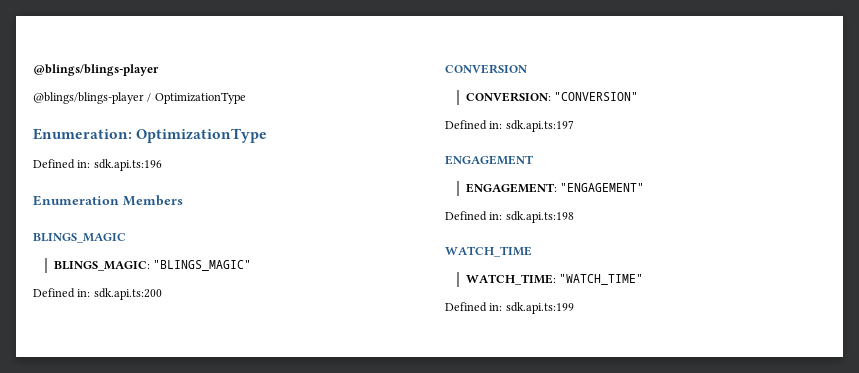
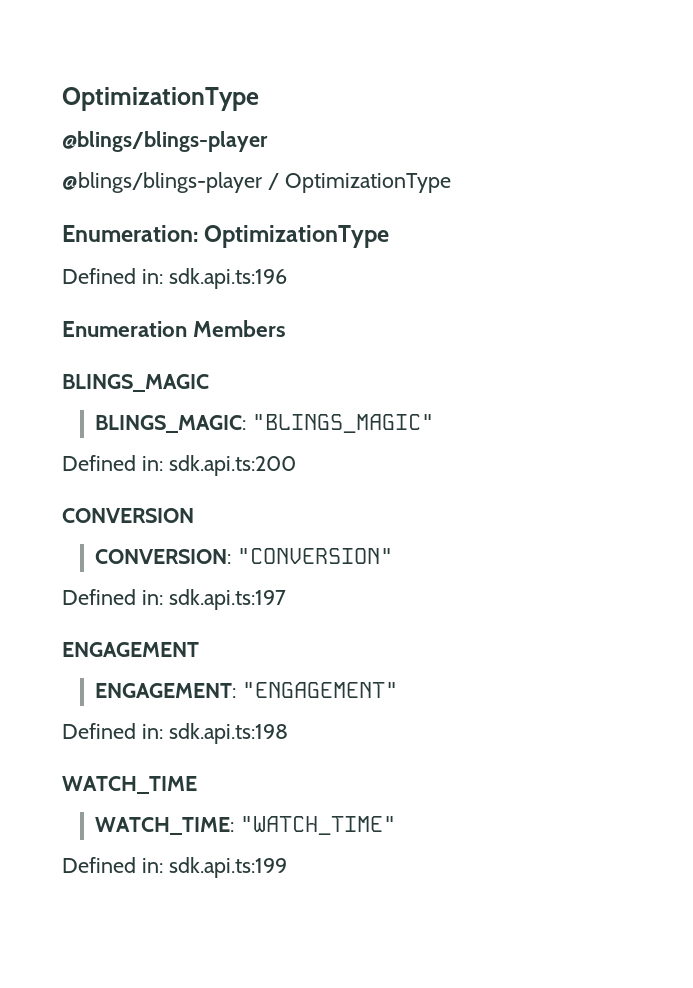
(33, 70) none -> [62,87,259,111] OptimizationType //

